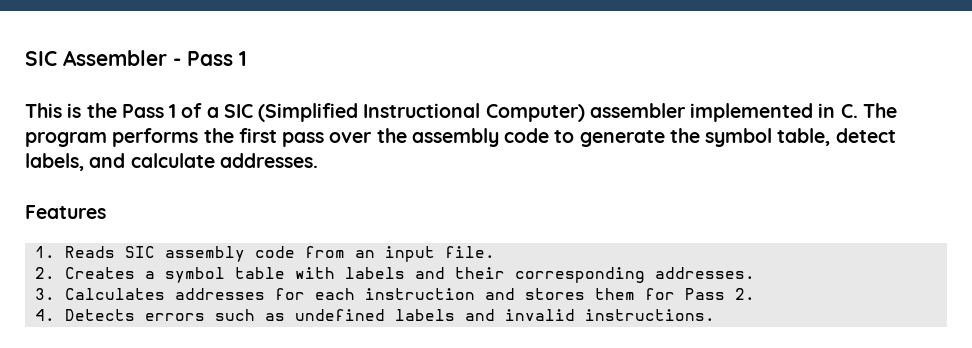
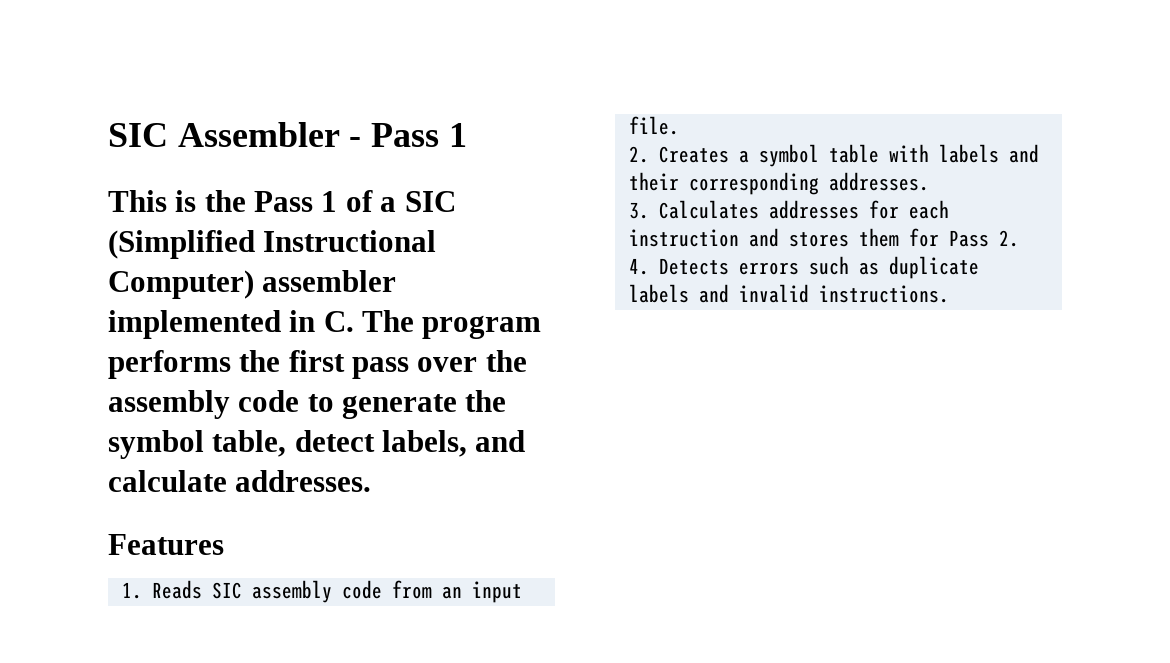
[294,309,385,321] undefined -> [888,256,979,279] duplicate

